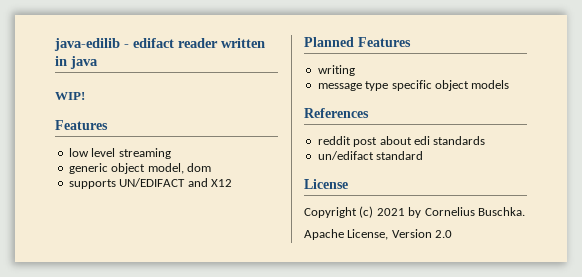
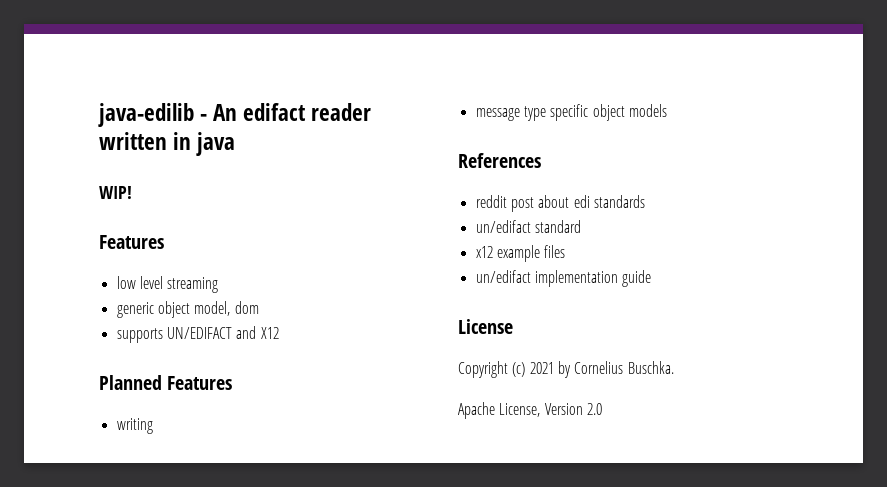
(129, 46) none -> [213,104,238,121] An
(424, 155) none -> [475,245,566,262] [475,270,652,287] // x12 example files // un/edifact implementation guide

